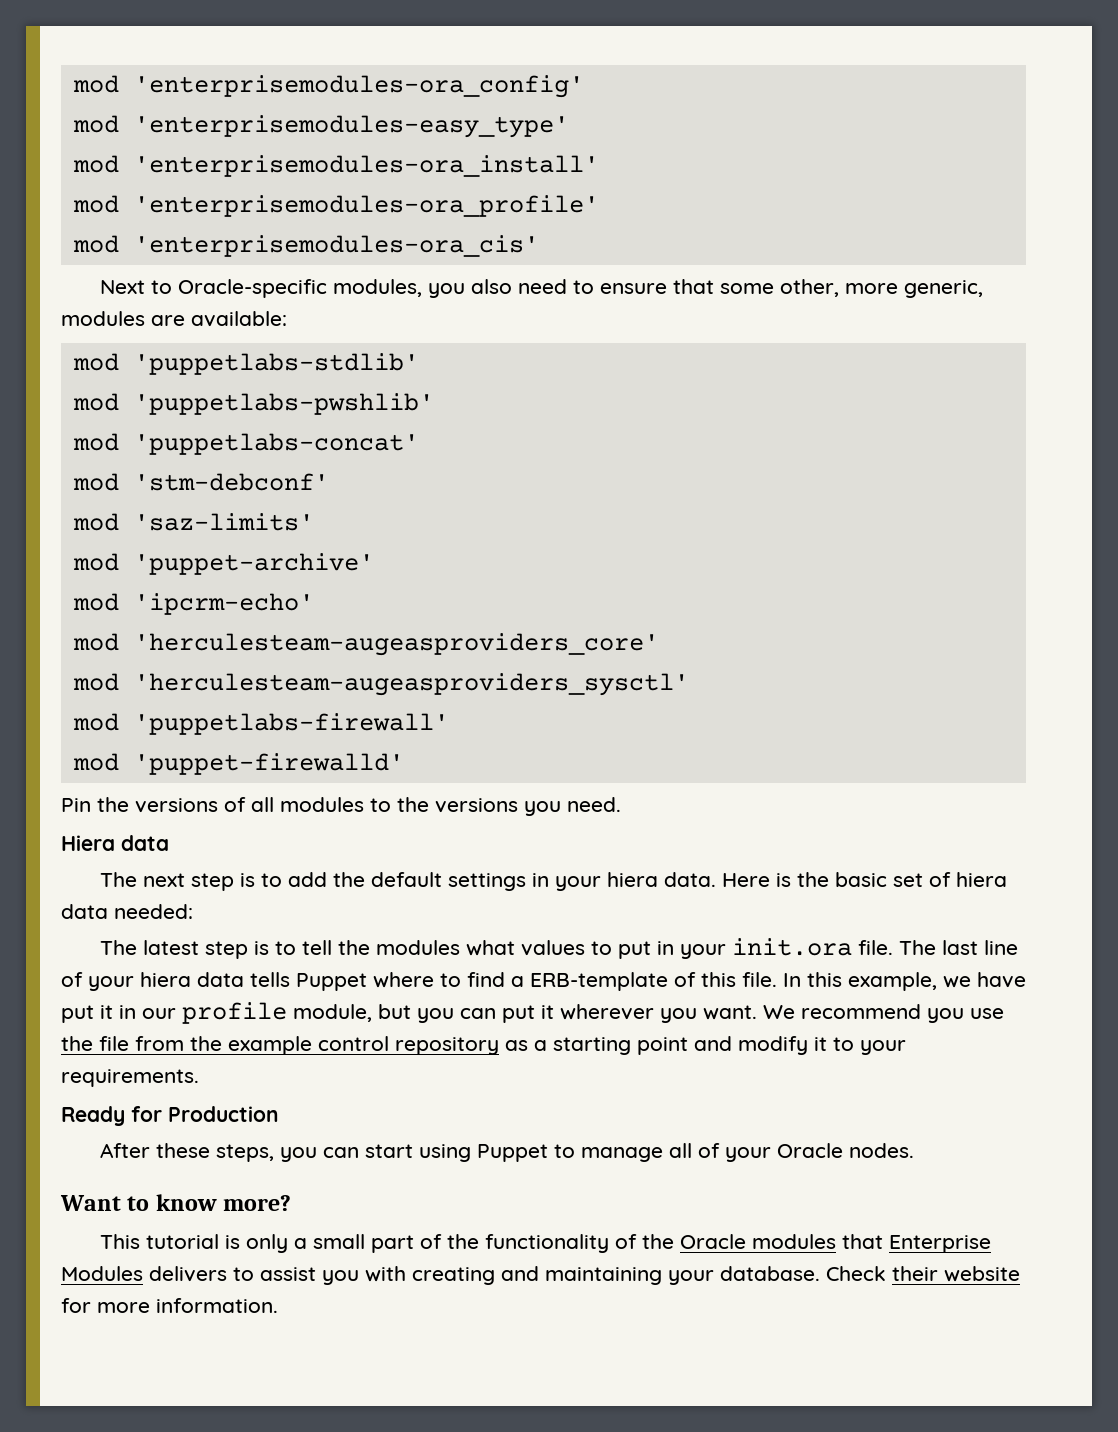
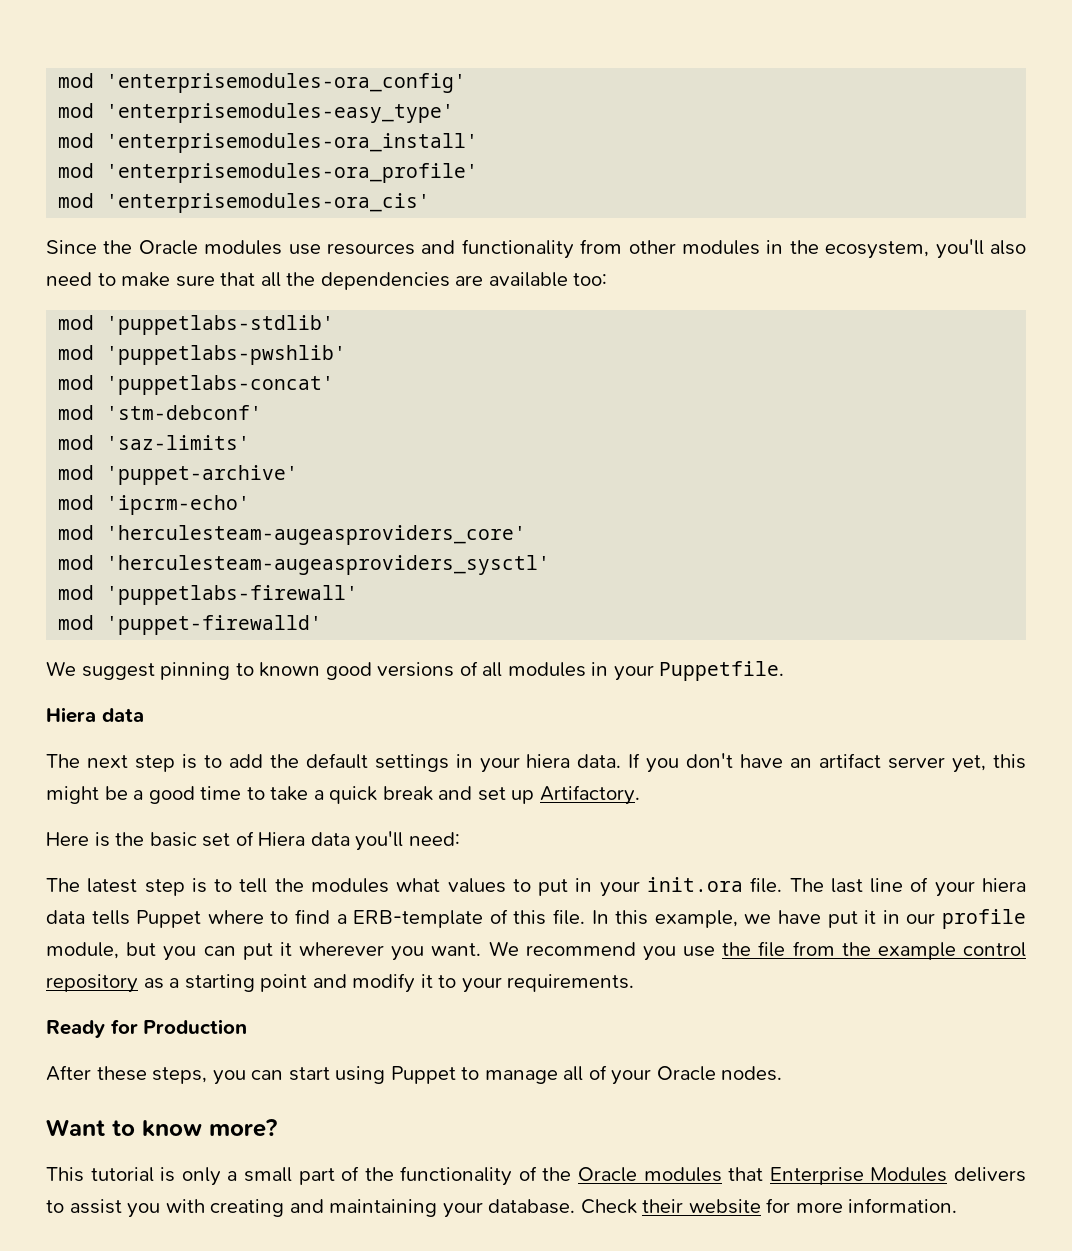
[99,279,983,298] [61,311,287,327] Next to Oracle-specific modules, you also need to ensure that some other, more generic, modules are available: -> [46,239,1026,259] [46,272,608,290] Since the Oracle modules use resources and functionality from other modules in the ecosystem, you'll also need to make sure that all the dependencies are available too:
[61,797,621,816] Pin the versions of all modules to the versions you need. -> [46,661,785,681] We suggest pinning to known good versions of all modules in your Puppetfile.
(716, 879) none -> [628,753,1027,773] [46,785,640,805] If you don't have an artifact server yet, this might be a good time to take a quick break and set up Artifactory. //
[955,872,1007,887] [61,904,193,919] hiera data needed: -> [258,831,460,851] Hiera data you'll need:

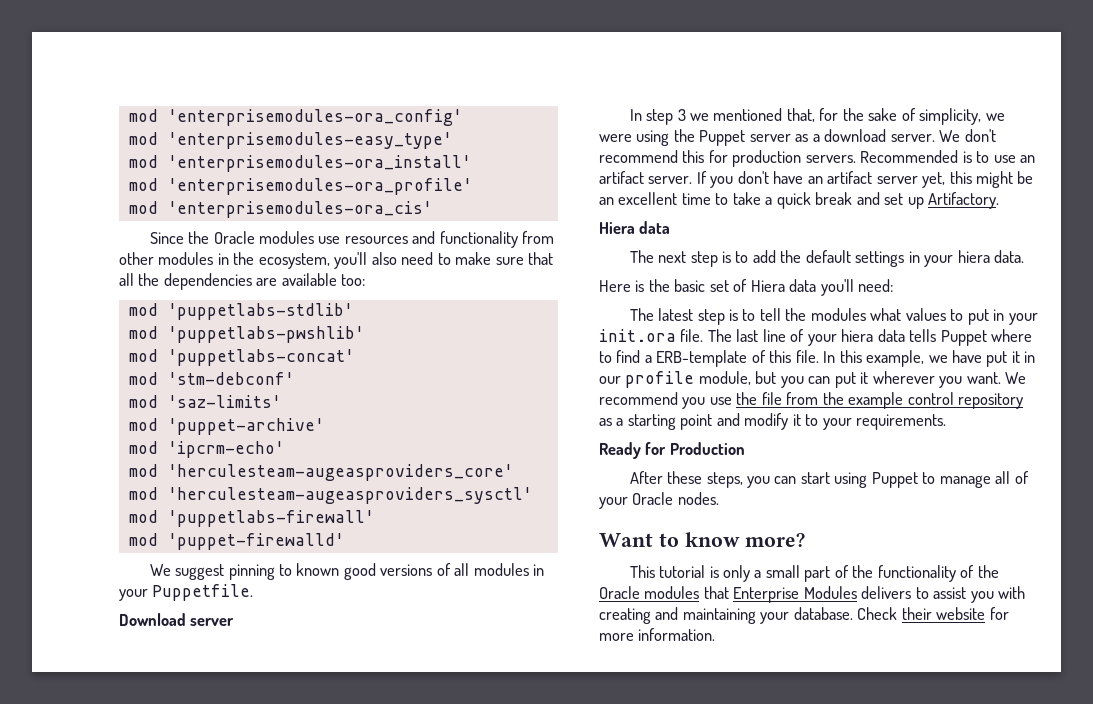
(785, 671) none -> [119,613,235,626] [629,108,1005,125] [599,129,996,146] [599,150,1036,167] [599,171,1034,188] [599,192,1000,209] // Download server // In step 3 we mentioned that, for the sake of simplicity, we were using the Puppet server as a download server. We don't recommend this for production servers. Recommended is to use an artifact server. If you don't have an artifact server yet, this might be an excellent time to take a quick break and set up Artifactory.
[628,753,1027,773] [46,785,640,805] If you don't have an artifact server yet, this might be a good time to take a quick break and set up Artifactory. -> (1025, 256) none

